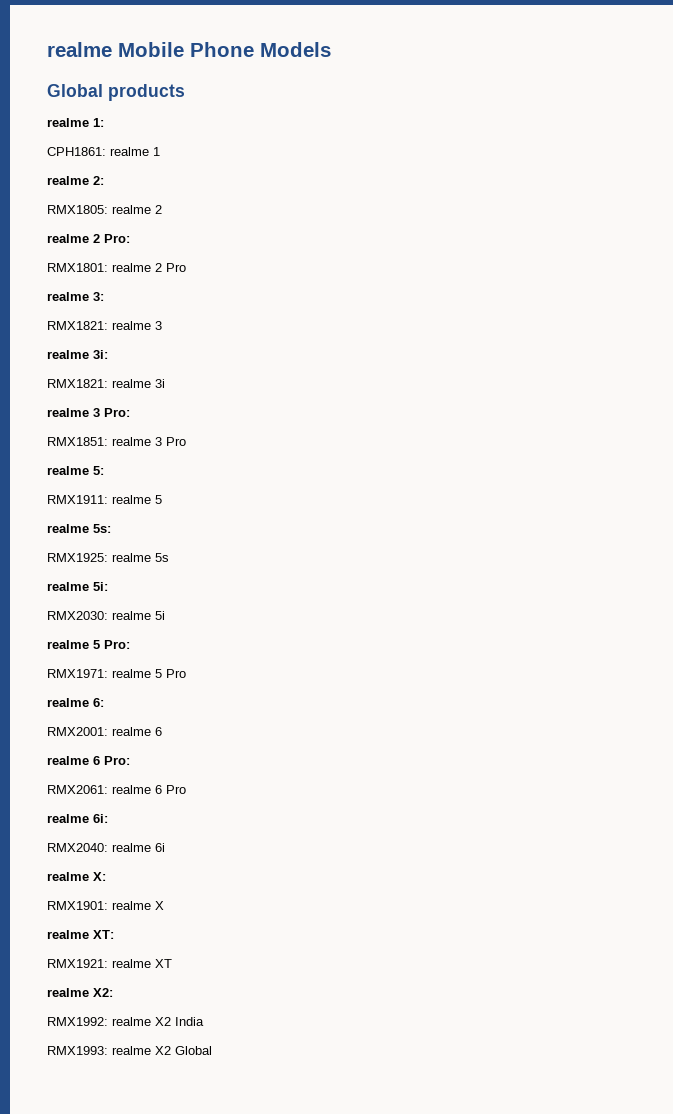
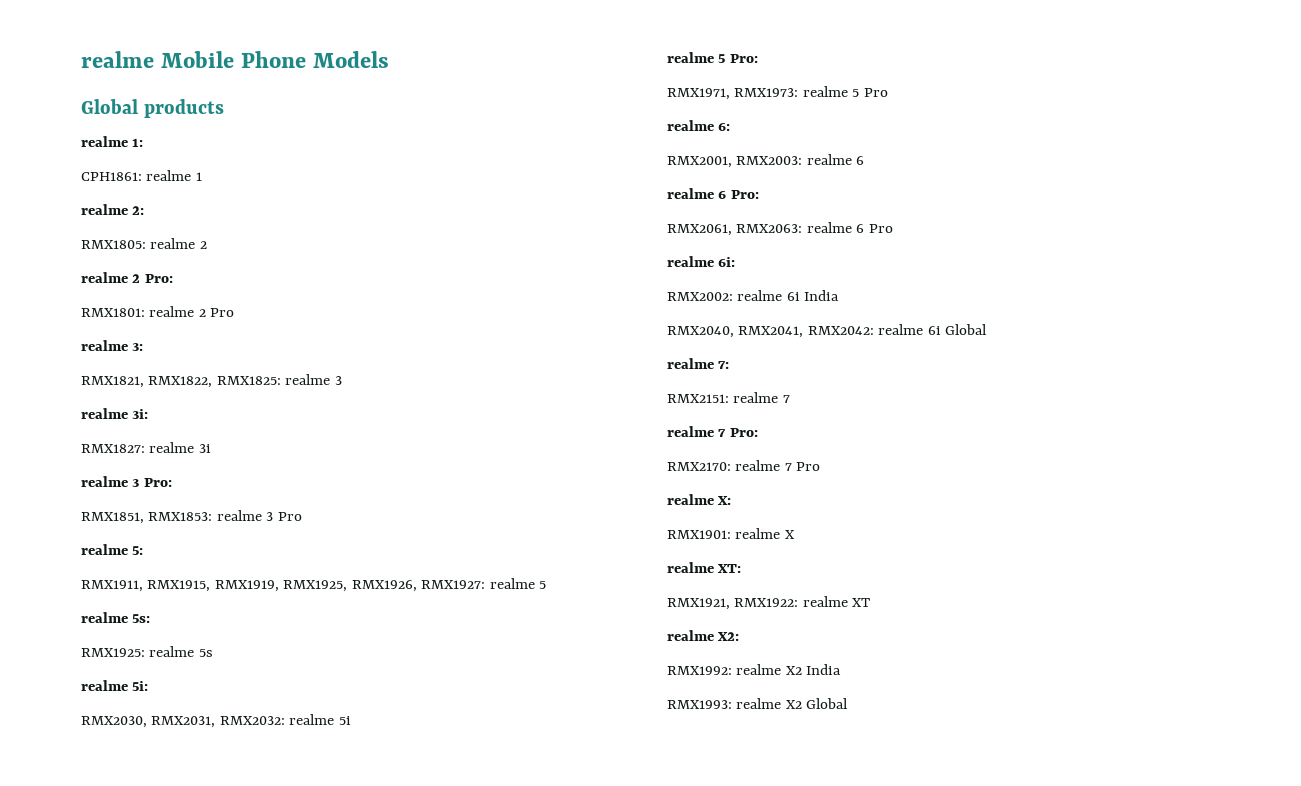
[47,321,108,330] RMX1821: -> [81,376,281,388] RMX1821, RMX1822, RMX1825:
[47,379,108,388] RMX1821: -> [81,444,145,453] RMX1827:
[47,437,108,446] RMX1851: -> [81,512,213,524] RMX1851, RMX1853:
[47,495,108,504] RMX1911: -> [81,580,486,592] RMX1911, RMX1915, RMX1919, RMX1925, RMX1926, RMX1927:
[47,611,108,620] RMX2030: -> [81,716,285,728] RMX2030, RMX2031, RMX2032:
[47,669,108,678] RMX1971: -> [667,88,799,100] RMX1971, RMX1973:
[47,727,108,736] RMX2001: -> [667,156,803,168] RMX2001, RMX2003:
[47,785,108,794] RMX2061: -> [667,224,803,236] RMX2061, RMX2063:
[47,843,165,852] RMX2040: realme 6i -> [667,290,840,301] [667,324,988,338] [667,358,730,369] [667,392,790,403] [667,426,758,437] [667,460,821,471] RMX2002: realme 6i India // RMX2040, RMX2041, RMX2042: realme 6i Global // realme 7: // RMX2151: realme 7 // realme 7 Pro: // RMX2170: realme 7 Pro
[47,959,108,968] RMX1921: -> [667,598,799,610] RMX1921, RMX1922:

